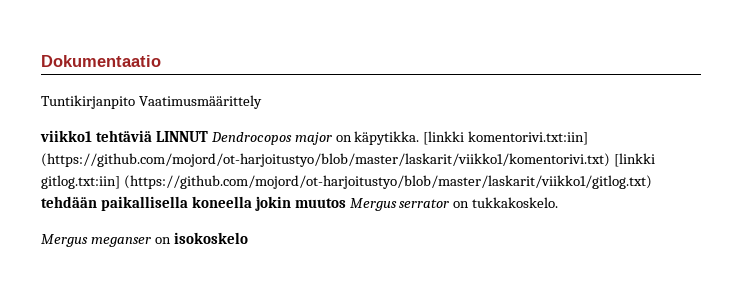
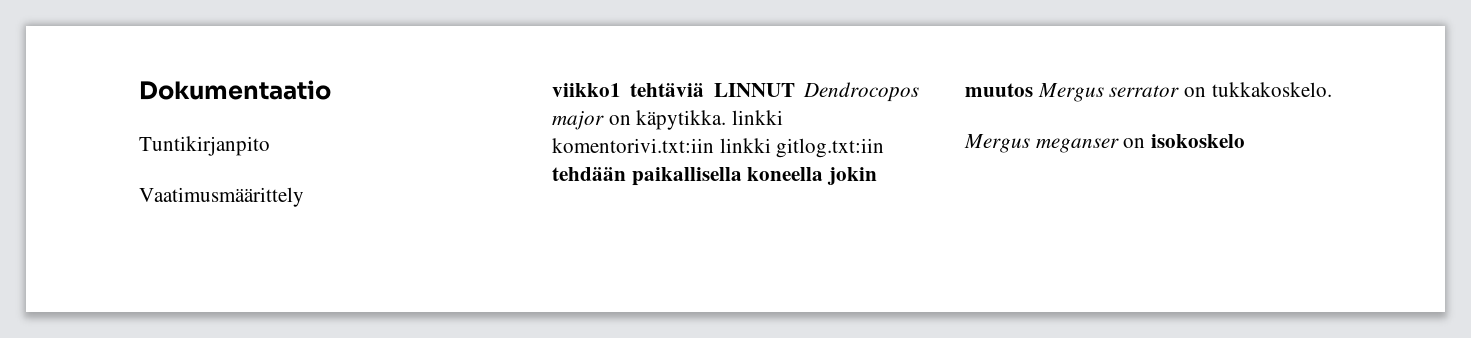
(135, 102) none -> (270, 146) //
[423,131,589,145] [41,153,655,167] [41,175,652,189] [linkki komentorivi.txt:iin] (https://github.com/mojord/ot-harjoitustyo/blob/master/laskarit/viikko1/komentorivi.txt) [linkki gitlog.txt:iin] (https://github.com/mojord/ot-harjoitustyo/blob/master/laskarit/viikko1/gitlog.txt) -> [732,110,784,125] [552,138,885,158] linkki komentorivi.txt:iin linkki gitlog.txt:iin

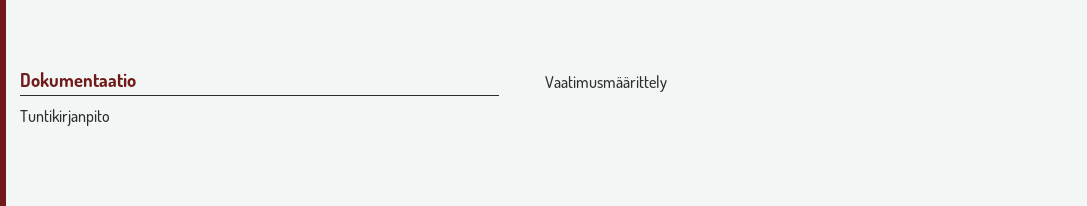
[552,82,919,102] [552,110,784,130] [552,138,885,158] [552,167,878,186] [965,82,1332,102] [964,134,1246,153] // viikko1 tehtäviä LINNUT Dendrocopos major on käpytikka. linkki komentorivi.txt:iin linkki gitlog.txt:iin tehdään paikallisella koneella jokin muutos Mergus serrator on tukkakoskelo. // Mergus meganser on isokoskelo -> (667, 83) none

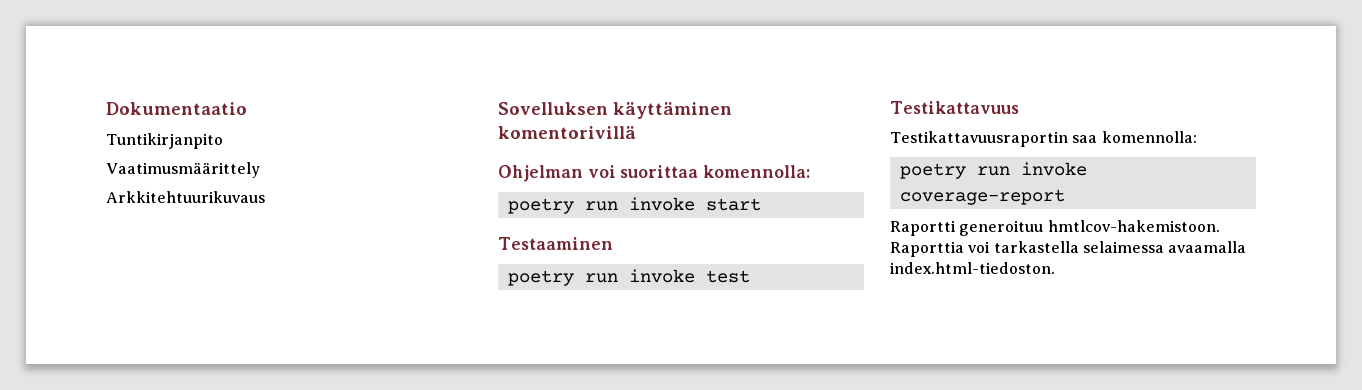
(667, 83) none -> [106,191,265,203] [498,102,732,119] [498,126,636,139] [498,165,811,182] [507,197,761,214] [498,237,613,250] [507,269,750,286] [890,101,1019,114] [890,131,1197,147] [899,162,1087,179] [899,189,1065,205] [890,220,1220,236] [890,241,1247,257] [890,262,1055,274] // Arkkitehtuurikuvaus // Sovelluksen käyttäminen komentorivillä // Ohjelman voi suorittaa komennolla: // poetry run invoke start // Testaaminen // poetry run invoke test // Testikattavuus // Testikattavuusraportin saa komennolla: // poetry run invoke coverage-report // Raportti generoituu hmtlcov-hakemistoon. Raporttia voi tarkastella selaimessa avaamalla index.html-tiedoston.

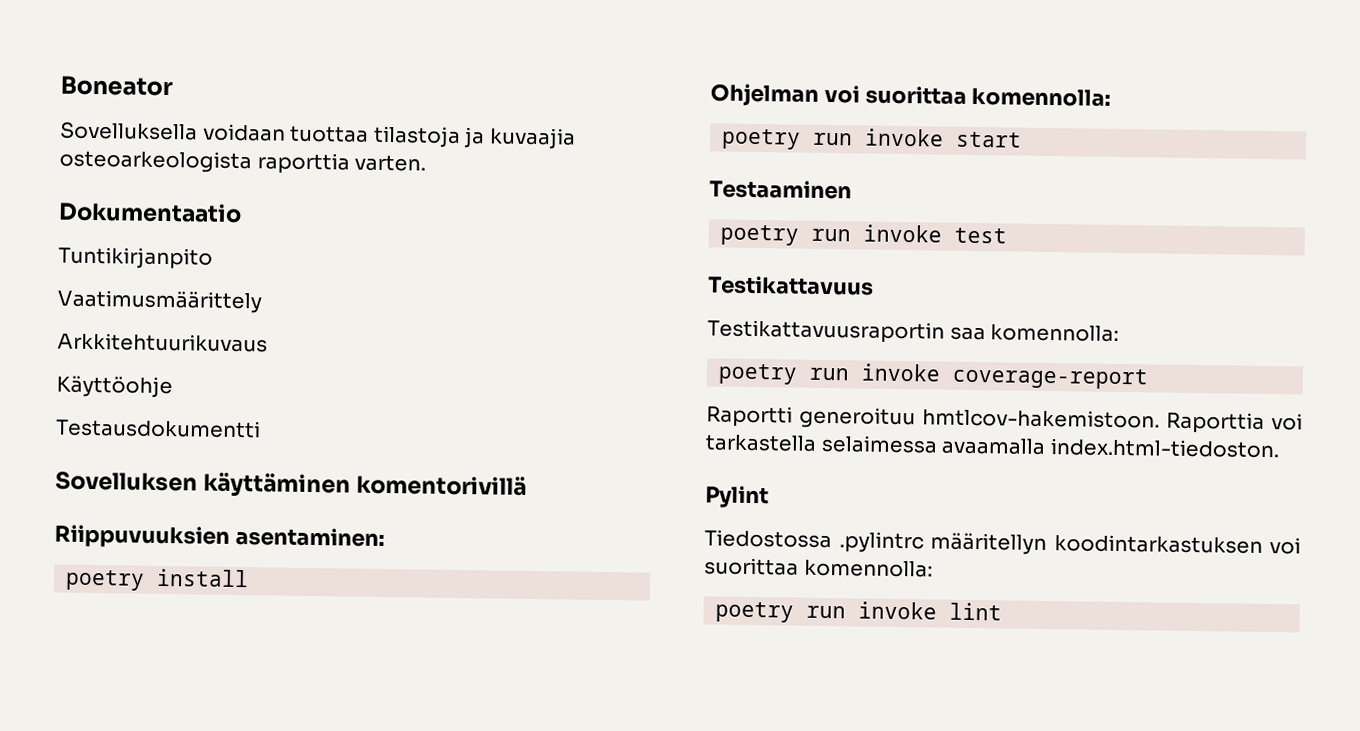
(106, 108) none -> [60,75,173,97] [60,121,576,150] [59,149,427,175] Boneator // Sovelluksella voidaan tuottaa tilastoja ja kuvaajia osteoarkeologista raporttia varten. //
(265, 197) none -> [56,375,173,399] [55,418,261,439] // Käyttöohje // Testausdokumentti
(636, 132) none -> [54,524,385,549] [65,568,250,591] // Riippuvuuksien asentaminen: // poetry install
(1055, 268) none -> [705,485,769,509] [704,529,1301,556] [704,557,933,578] [715,601,1003,623] // Pylint // Tiedostossa .pylintrc määritellyn koodintarkastuksen voi suorittaa komennolla: // poetry run invoke lint

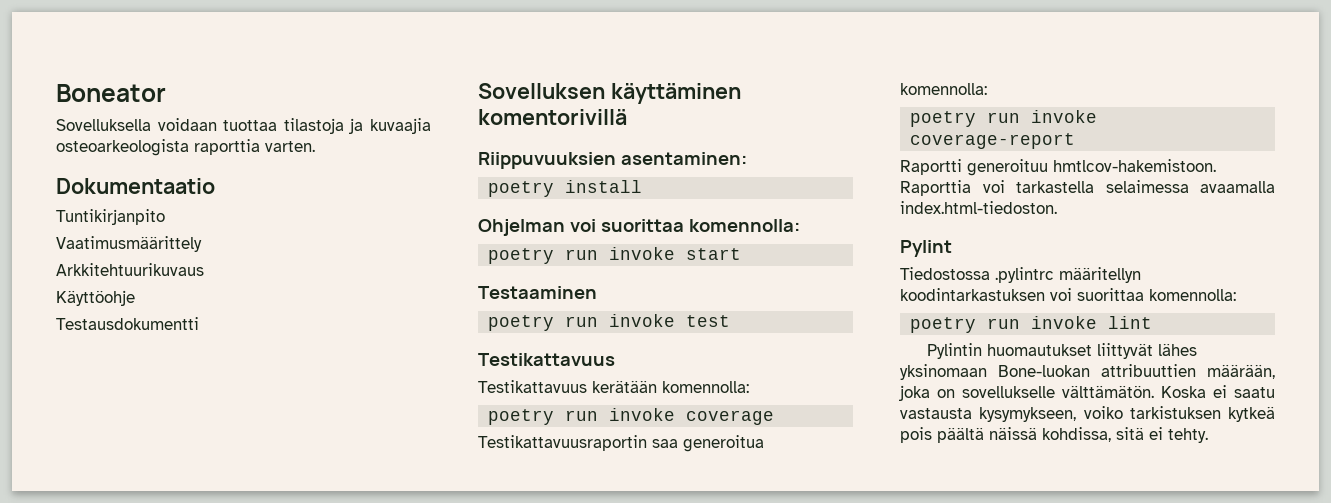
(874, 285) none -> [478,380,749,393] [488,408,775,425] // Testikattavuus kerätään komennolla: // poetry run invoke coverage
(986, 333) none -> [683,435,764,452] generoitua
(1003, 611) none -> [926,343,1197,359] [900,364,1275,380] [899,385,1275,401] [900,406,1275,422] [900,427,1208,443] // Pylintin huomautukset liittyvät lähes yksinomaan Bone-luokan attribuuttien määrään, joka on sovellukselle välttämätön. Koska ei saatu vastausta kysymykseen, voiko tarkistuksen kytkeä pois päältä näissä kohdissa, sitä ei tehty.

